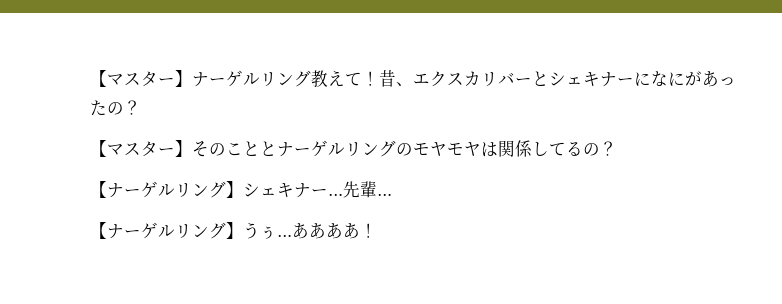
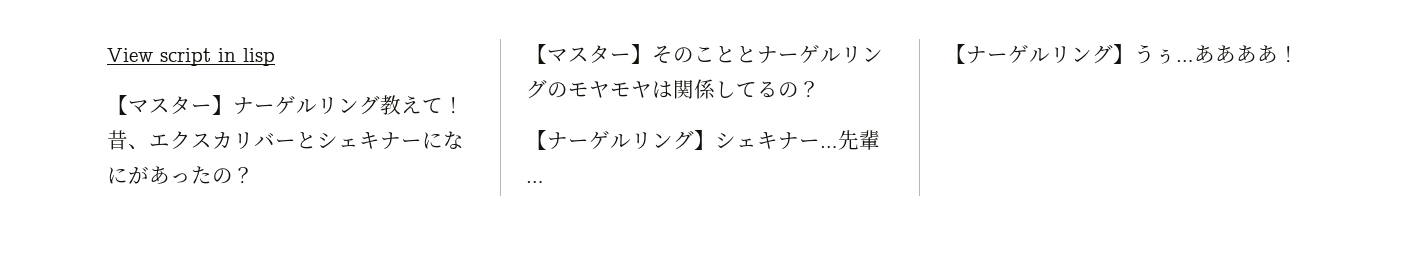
(90, 78) none -> [107,48,275,66] View script in lisp //

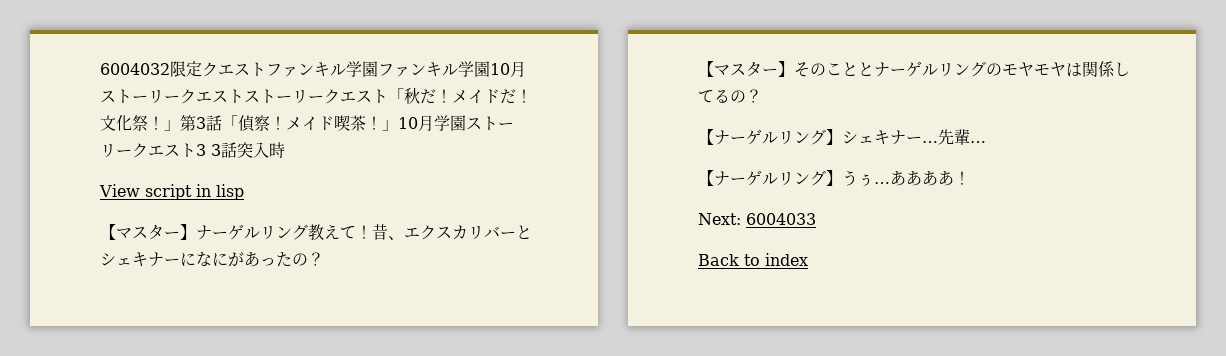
(107, 55) none -> [100,61,526,77] [100,87,532,104] [100,115,514,132] [100,142,285,158] 6004032限定クエストファンキル学園ファンキル学園10月ストーリークエストストーリークエスト「秋だ！メイドだ！文化祭！」第3話「偵察！メイド喫茶！」10月学園ストーリークエスト3 3話突入時 //
(1299, 54) none -> [698,213,816,225] [698,253,808,266] // Next: 6004033 // Back to index

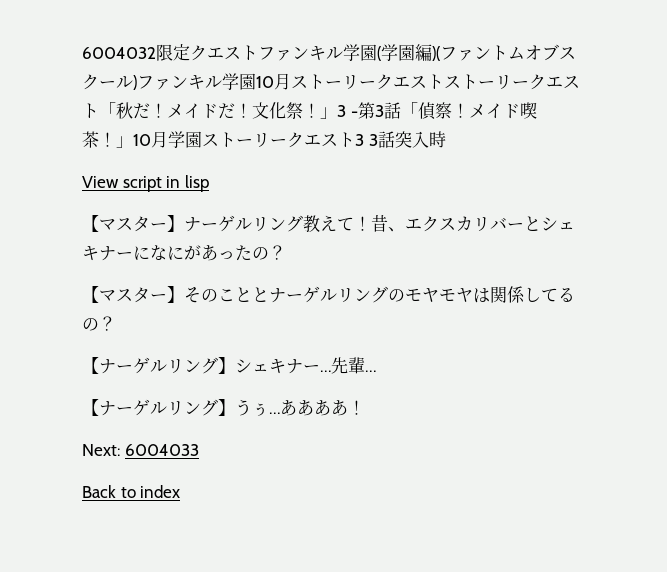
(378, 69) none -> [377,44,576,61] [82,74,137,90] (学園編)(ファントムオブスクール)
(180, 125) none -> [337,105,358,117] 3 -

